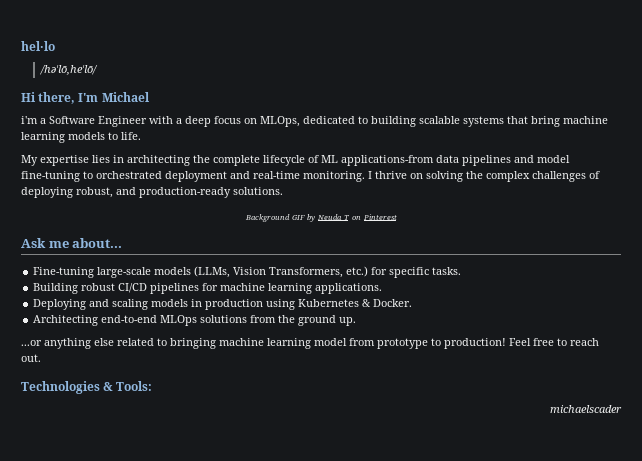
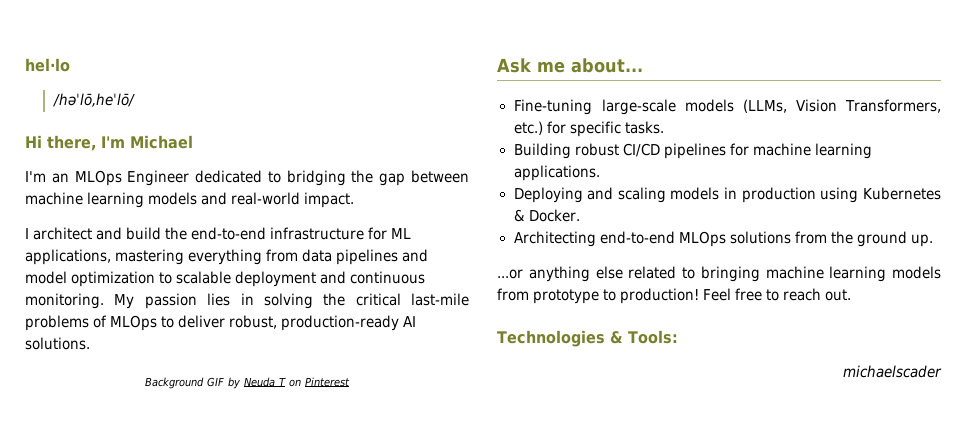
[21,116,608,127] [21,132,141,143] [21,155,570,166] [21,171,600,182] [21,187,231,198] i'm a Software Engineer with a deep focus on MLOps, dedicated to building scalable systems that bring machine learning models to life. // My expertise lies in architecting the complete lifecycle of ML applications-from data pipelines and model fine-tuning to orchestrated deployment and real-time monitoring. I thrive on solving the complex challenges of deploying robust, and production-ready -> [25,170,469,186] [25,192,355,208] [25,227,412,240] [25,249,429,265] [25,271,426,287] [25,293,469,309] [25,315,417,331] I'm an MLOps Engineer dedicated to bridging the gap between machine learning models and real-world impact. // I architect and build the end-to-end infrastructure for ML applications, mastering everything from data pipelines and model optimization to scalable deployment and continuous monitoring. My passion lies in solving the critical last-mile problems of MLOps to deliver robust, production-ready AI
[314,338,347,346] model -> [892,266,941,279] models

